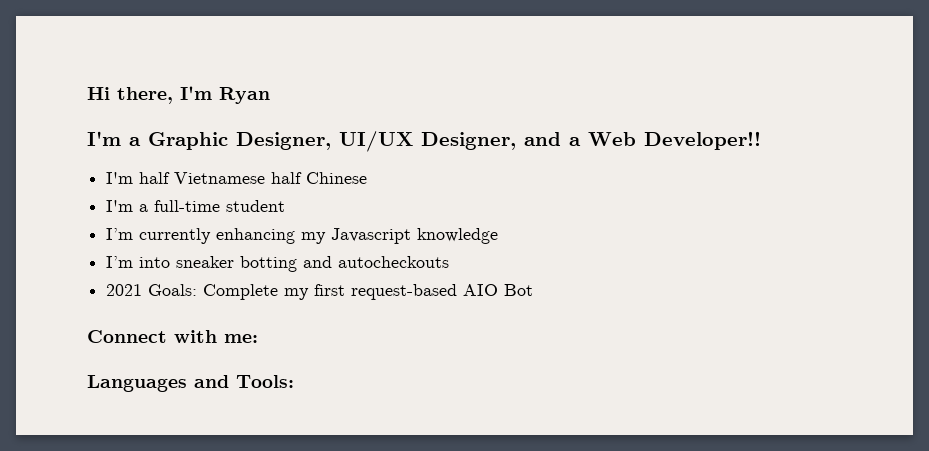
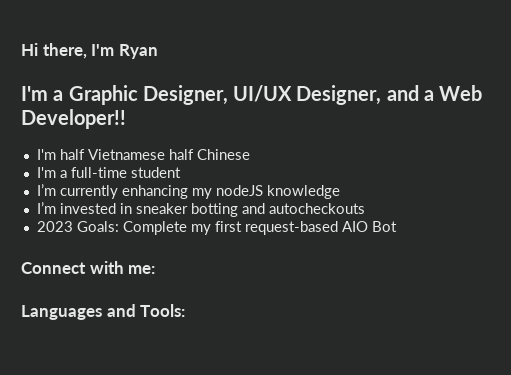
[331,228,412,244] Javascript -> [215,185,263,196] nodeJS
[139,257,171,268] into -> [59,203,132,214] invested in
[106,284,143,296] 2021 -> [36,221,73,232] 2023

